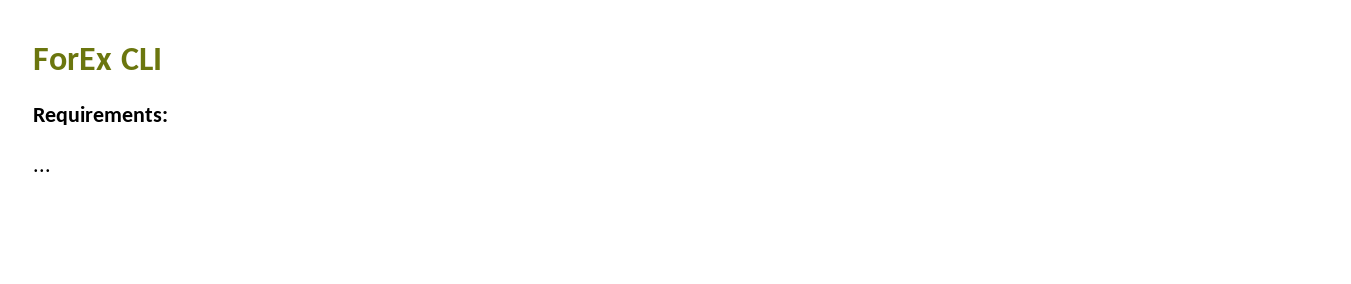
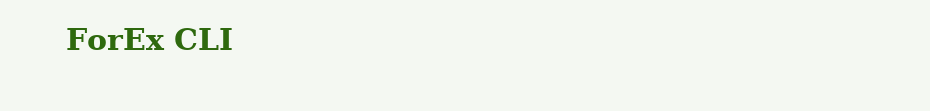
[33,106,168,125] [33,169,51,172] // Requirements: // ... -> (233, 39) none

